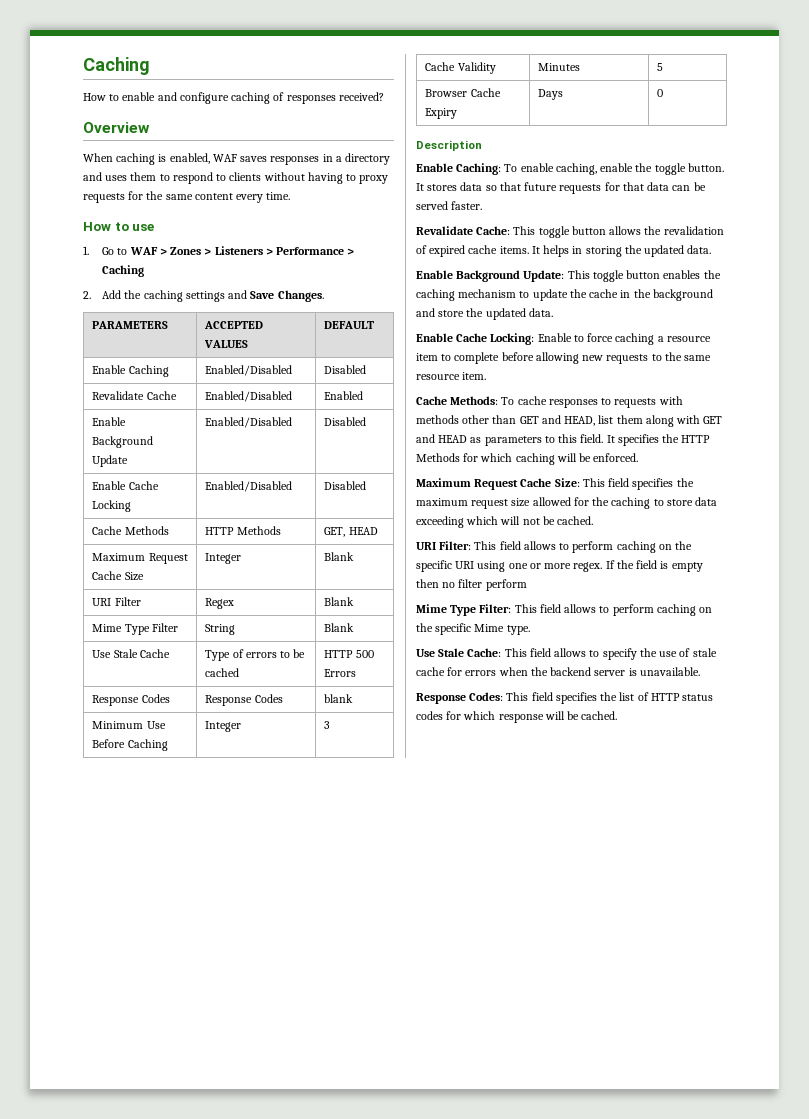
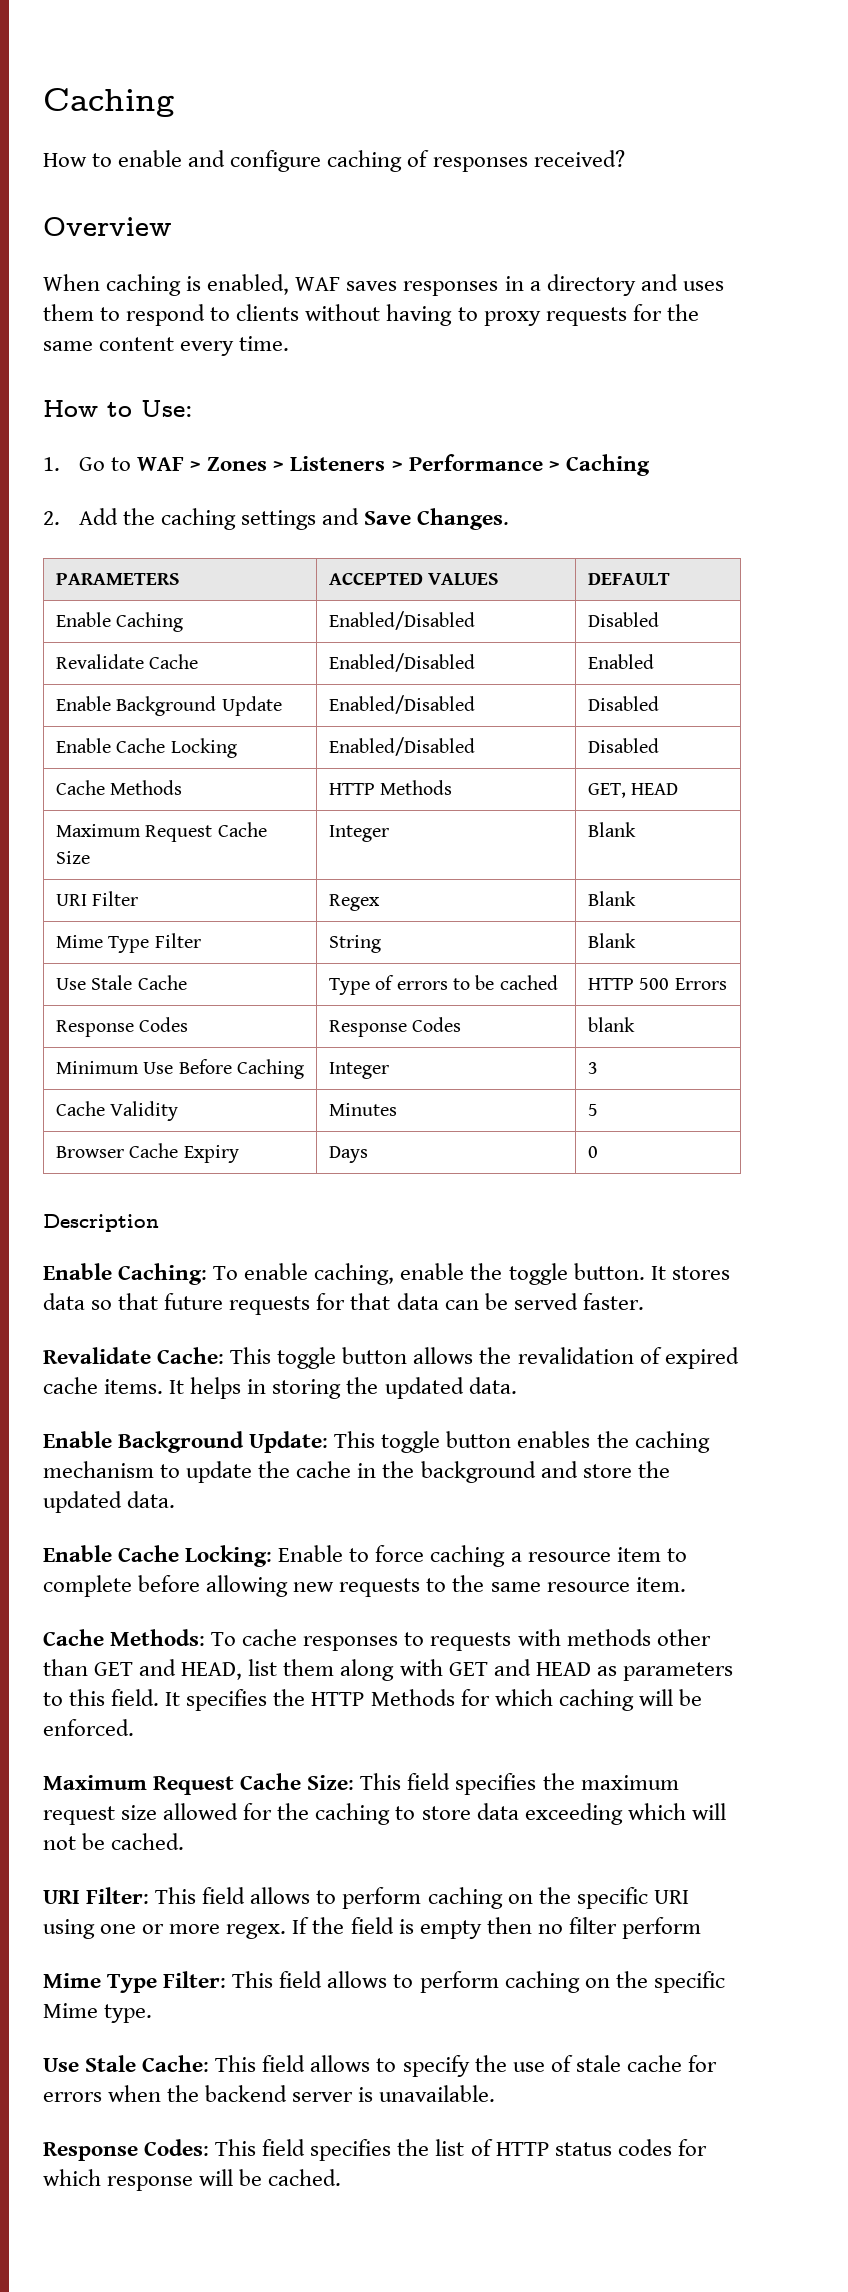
[132,224,155,231] use -> [141,400,193,417] Use:

